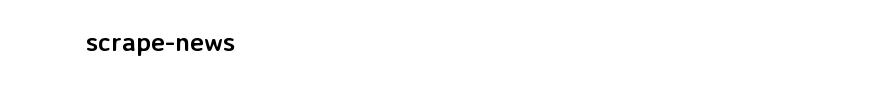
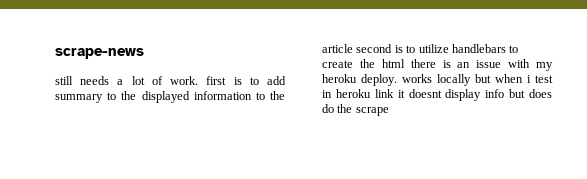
(235, 47) none -> [55,76,286,85] [55,91,285,103] [322,44,519,53] [322,59,553,71] [322,74,553,86] [322,89,552,101] [322,104,389,116] // still needs a lot of work. first is to add summary to the displayed information to the article second is to utilize handlebars to create the html there is an issue with my heroku deploy. works locally but when i test in heroku link it doesnt display info but does do the scrape

